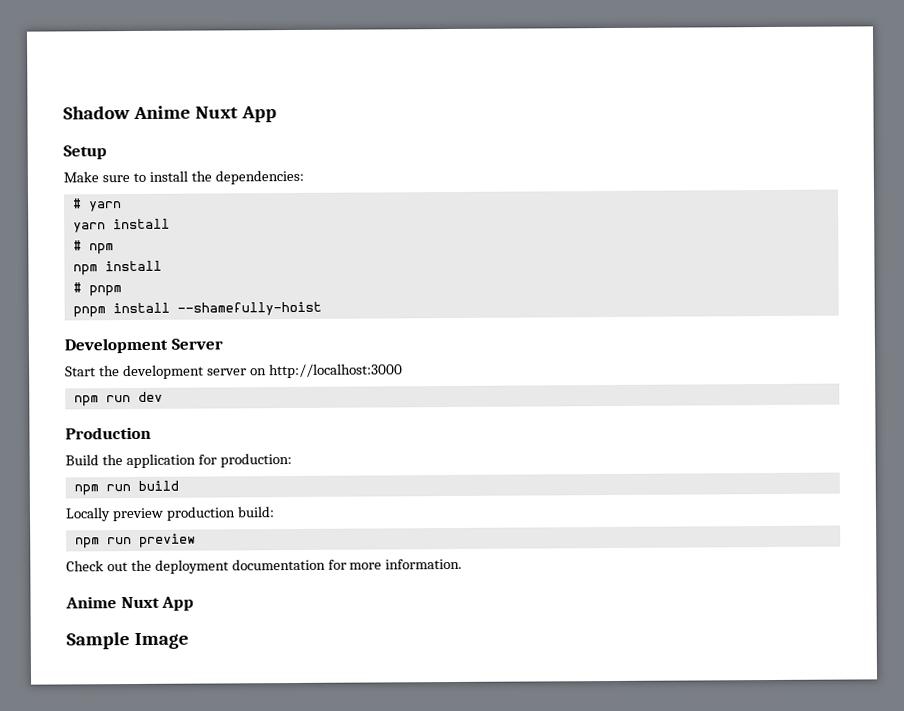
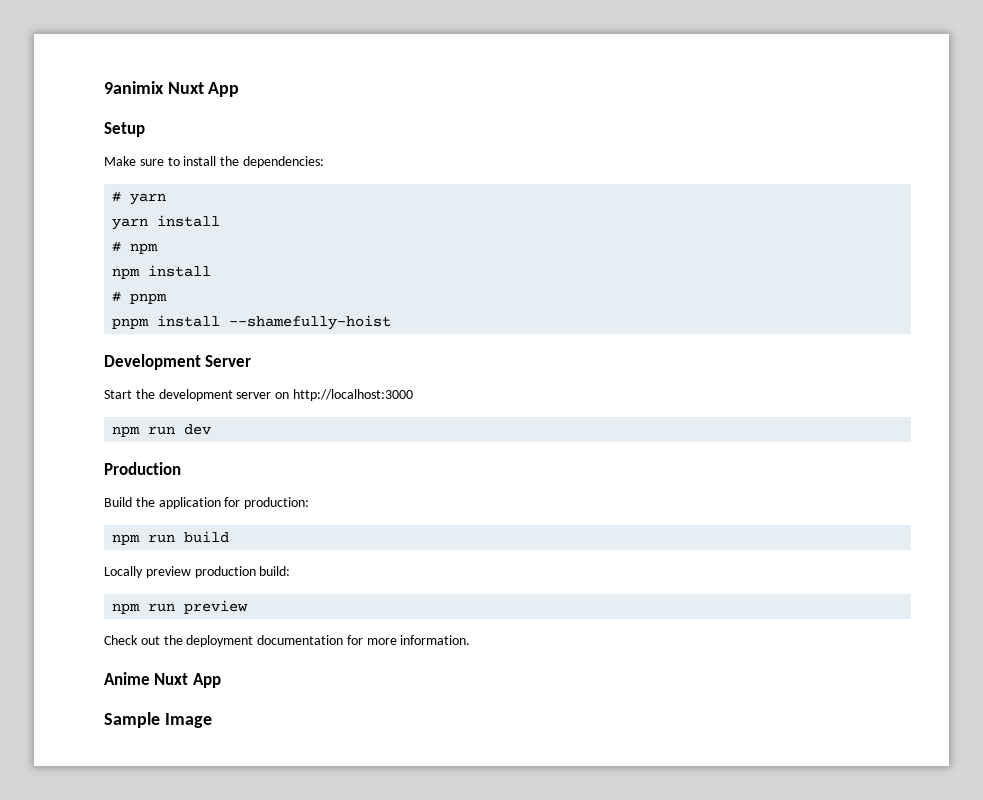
[63,105,191,120] Shadow Anime -> [104,81,164,94] 9animix

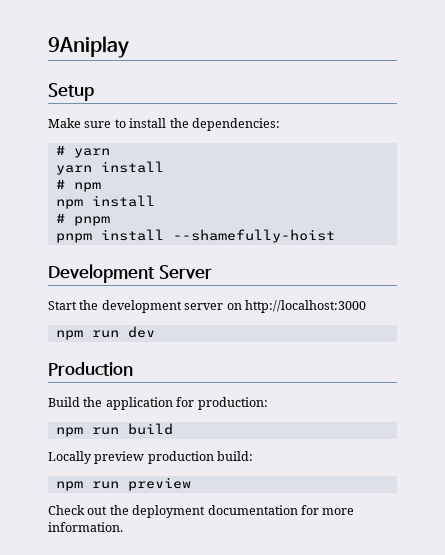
[104,81,240,97] 9animix Nuxt App -> [48,36,129,58] 9Aniplay
[104,672,221,688] [104,712,212,728] // Anime Nuxt App // Sample Image -> (123, 527) none

